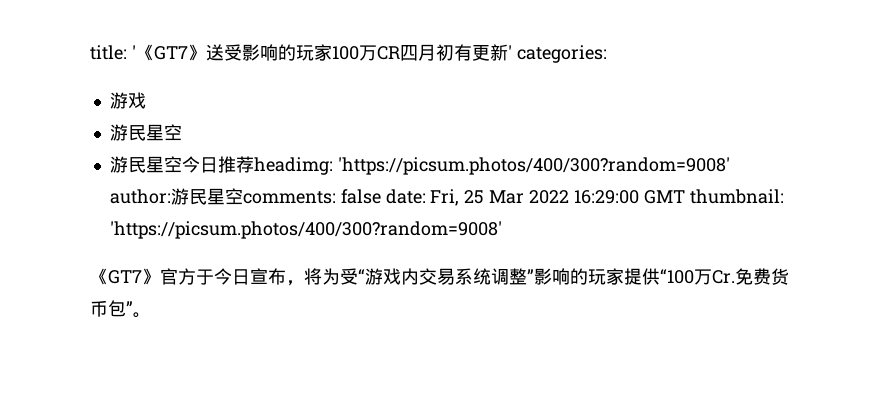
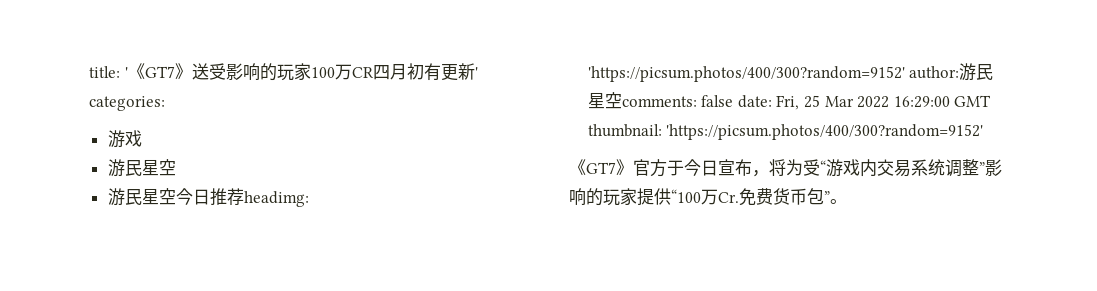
[337,157,730,175] 'https://picsum.photos/400/300?random=9008' -> [587,66,905,82] 'https://picsum.photos/400/300?random=9152'
[109,221,502,239] 'https://picsum.photos/400/300?random=9008' -> [666,124,984,140] 'https://picsum.photos/400/300?random=9152'

